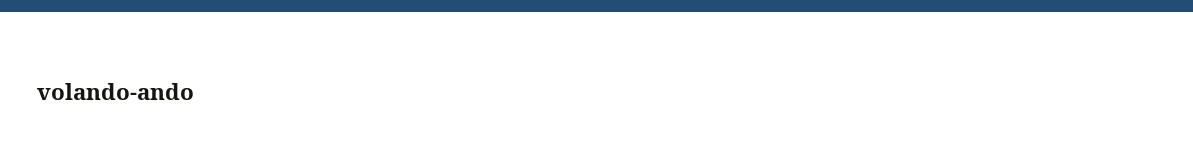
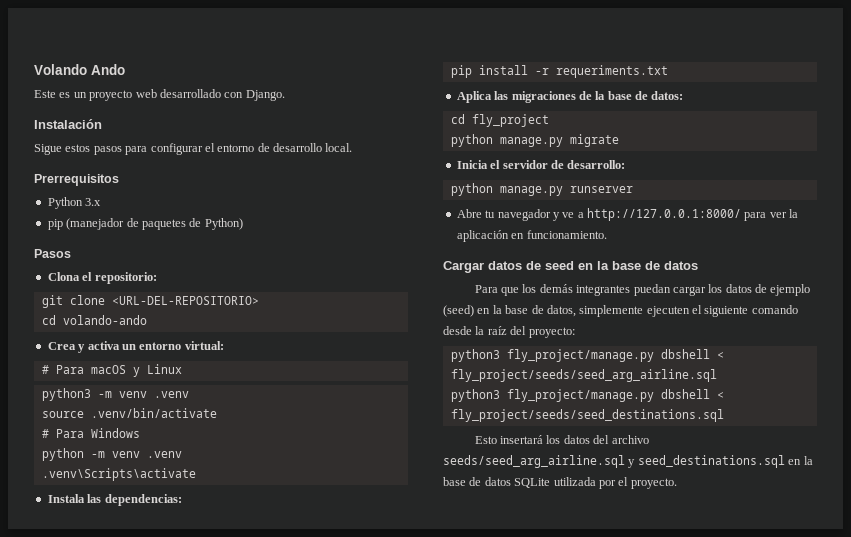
[37,83,194,100] volando-ando -> [34,64,125,75] [34,89,285,101] [34,119,102,129] [34,143,353,155] [34,174,119,186] [47,197,102,209] [47,218,243,230] [34,249,71,258] [47,272,157,284] [41,295,259,308] [41,315,147,325] [47,341,224,353] [41,364,182,377] [41,388,189,401] [41,408,217,418] [41,428,140,438] [41,448,182,461] [41,468,196,481] [47,494,182,506] [450,65,668,78] [456,91,684,103] [450,114,549,127] [450,134,619,147] [456,160,626,169] [450,183,633,196] [456,208,799,221] [456,230,607,242] [443,261,698,273] [474,284,811,296] [443,305,798,317] [443,326,575,338] [450,349,724,362] [450,369,717,382] [450,389,724,402] [450,409,724,422] [474,435,649,444] [443,455,813,468] [443,477,677,489] Volando Ando // Este es un proyecto web desarrollado con Django. // Instalación // Sigue estos pasos para configurar el entorno de desarrollo local. // Prerrequisitos // Python 3.x // pip (manejador de paquetes de Python) // Pasos // Clona el repositorio: // git clone <URL-DEL-REPOSITORIO> // cd volando-ando // Crea y activa un entorno virtual: // # Para macOS y Linux // python3 -m venv .venv // source .venv/bin/activate // # Para Windows // python -m venv .venv // .venv\Scripts\activate // Instala las dependencias: // pip install -r requeriments.txt // Aplica las migraciones de la base de datos: // cd fly_project // python manage.py migrate // Inicia el servidor de desarrollo: // python manage.py runserver // Abre tu navegador y ve a http://127.0.0.1:8000/ para ver la aplicación en funcionamiento. // Cargar datos de seed en la base de datos // Para que los demás integrantes puedan cargar los datos de ejemplo (seed) en la base de datos, simplemente ejecuten el siguiente comando desde la raíz del proyecto: // python3 fly_project/manage.py dbshell < fly_project/seeds/seed_arg_airline.sql // python3 fly_project/manage.py dbshell < fly_project/seeds/seed_destinations.sql // Esto insertará los datos del archivo seeds/seed_arg_airline.sql y seed_destinations.sql en la base de datos SQLite utilizada por el proyecto.

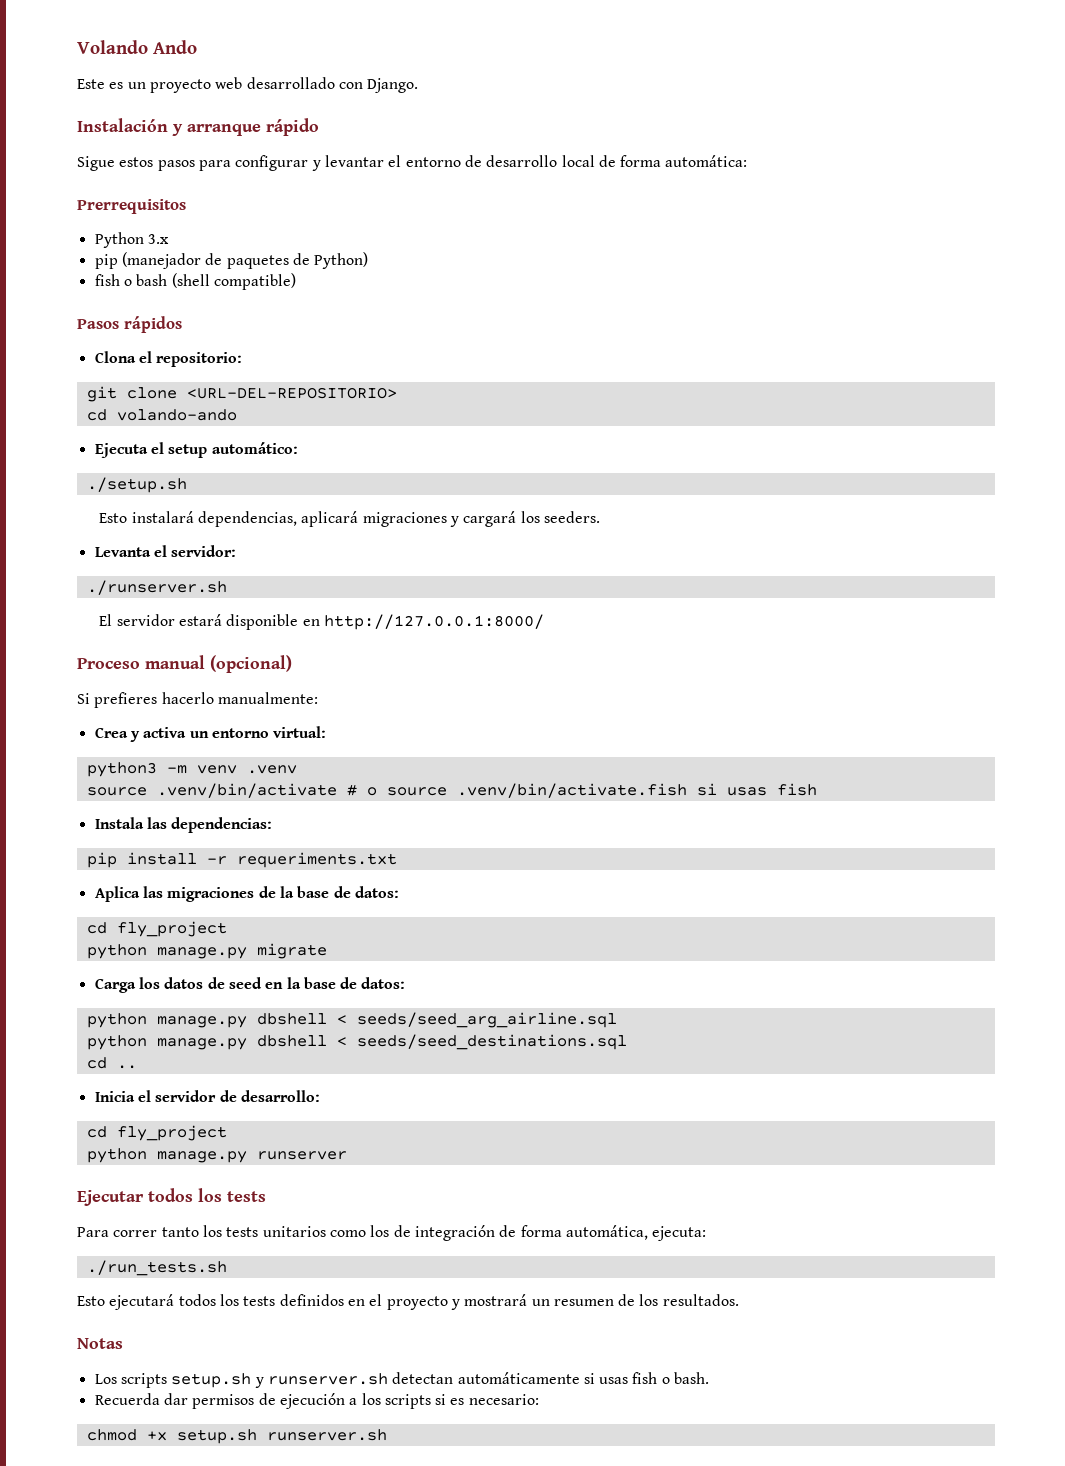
(102, 124) none -> [172,118,319,136] y arranque rápido
(203, 149) none -> [311,155,384,171] y levantar
[325,143,353,152] local. -> [561,155,748,167] local de forma automática:
(243, 224) none -> [94,273,296,290] // fish o bash (shell compatible)
(71, 253) none -> [123,316,182,333] rápidos
(147, 320) none -> [94,442,298,458] [86,477,187,493] [99,511,600,527] [94,545,237,557] [86,580,227,595] [99,614,544,630] [77,655,292,673] [77,692,318,708] // Ejecuta el setup automático: // ./setup.sh // Esto instalará dependencias, aplicará migraciones y cargará los seeders. // Levanta el servidor: // ./runserver.sh // El servidor estará disponible en http://127.0.0.1:8000/ // Proceso manual (opcional) // Si prefieres hacerlo manualmente:
[41,364,182,377] // # Para macOS y Linux -> (327, 732) none
[41,428,140,438] [41,448,182,461] [41,468,196,481] // # Para Windows // python -m venv .venv // .venv\Scripts\activate -> [346,783,817,798] # o source .venv/bin/activate.fish si usas fish
[456,160,626,169] [450,183,633,196] [456,208,799,221] [456,230,607,242] [443,261,484,273] Inicia el servidor de desarrollo: // python manage.py runserver // Abre tu navegador y ve a http://127.0.0.1:8000/ para ver la aplicación en funcionamiento. // Cargar -> [94,977,160,993] Carga los
[664,261,698,270] [474,284,811,296] [443,305,798,317] [443,326,575,338] [450,349,724,362] [450,369,717,382] [450,389,724,402] [450,409,724,422] [474,435,649,444] [443,455,813,468] [443,477,677,489] datos // Para que los demás integrantes puedan cargar los datos de ejemplo (seed) en la base de datos, simplemente ejecuten el siguiente comando desde la raíz del proyecto: // python3 fly_project/manage.py dbshell < fly_project/seeds/seed_arg_airline.sql // python3 fly_project/manage.py dbshell < fly_project/seeds/seed_destinations.sql // Esto insertará los datos del archivo seeds/seed_arg_airline.sql y seed_destinations.sql en la base de datos SQLite utilizada por el proyecto. -> [361,977,406,989] [86,1012,617,1028] [86,1034,627,1050] [86,1057,137,1069] [94,1090,320,1102] [86,1125,227,1141] [86,1148,347,1163] [77,1188,266,1206] [77,1225,707,1241] [86,1260,227,1276] [77,1294,739,1310] [77,1338,123,1349] [94,1372,710,1388] [94,1393,539,1409] [86,1429,387,1444] datos: // python manage.py dbshell < seeds/seed_arg_airline.sql // python manage.py dbshell < seeds/seed_destinations.sql // cd .. // Inicia el servidor de desarrollo: // cd fly_project // python manage.py runserver // Ejecutar todos los tests // Para correr tanto los tests unitarios como los de integración de forma automática, ejecuta: // ./run_tests.sh // Esto ejecutará todos los tests definidos en el proyecto y mostrará un resumen de los resultados. // Notas // Los scripts setup.sh y runserver.sh detectan automáticamente si usas fish o bash. // Recuerda dar permisos de ejecución a los scripts si es necesario: // chmod +x setup.sh runserver.sh

